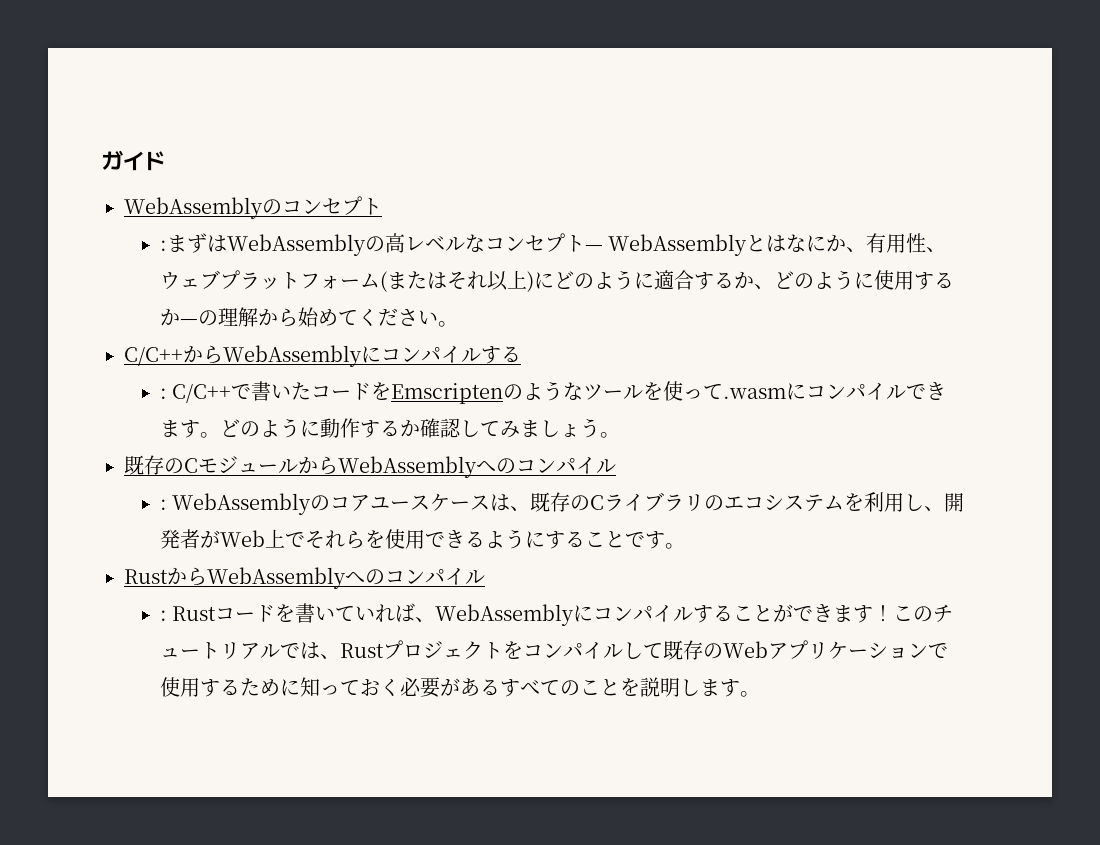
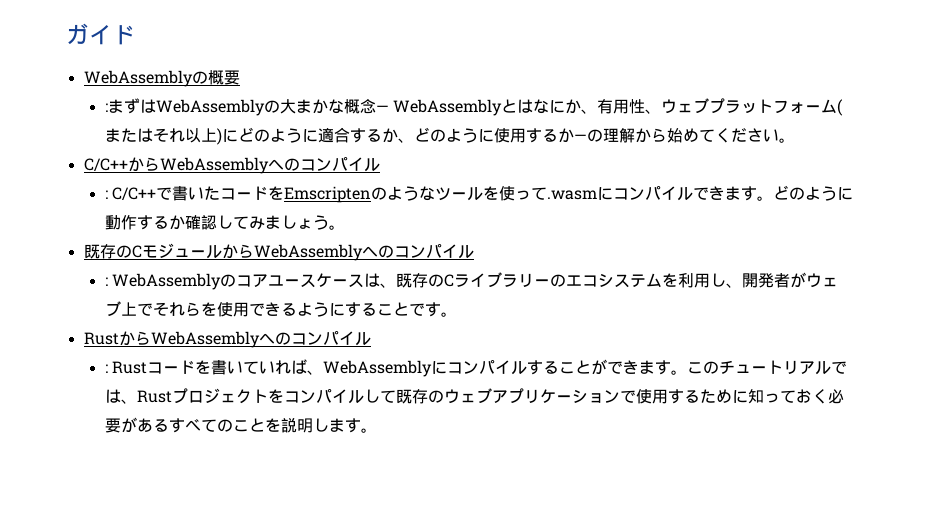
[282,196,382,215] コンセプト -> [207,70,240,85] 概要
[385,233,586,253] 高レベルなコンセプト -> [279,98,376,114] 大まかな概念
[361,346,521,364] にコンパイルする -> [267,157,380,172] へのコンパイル
(705, 502) none -> [534,279,551,286] ー
[220,530,266,547] Web -> [806,273,839,288] [104,301,121,317] ウェブ
[873,604,894,622] ！ -> [671,370,688,375] 。
[723,641,769,658] Web -> [443,388,492,404] ウェブ

